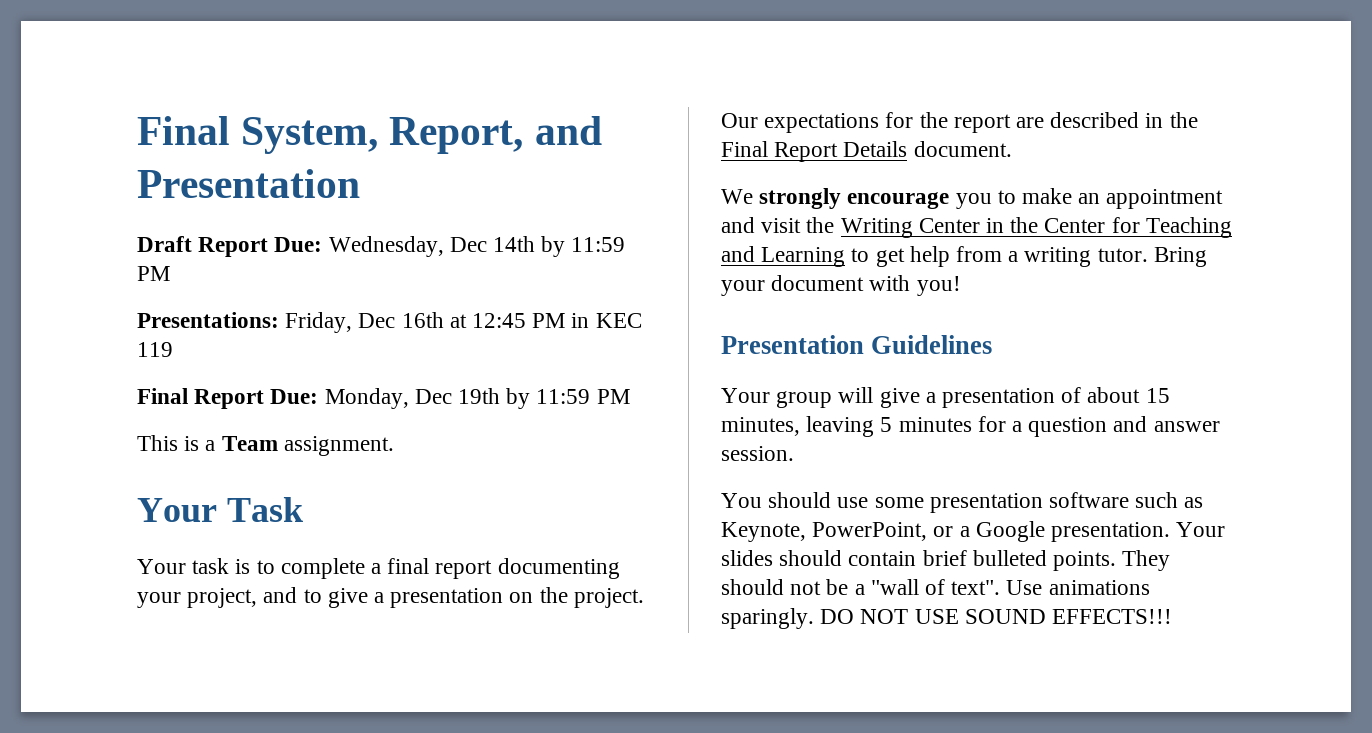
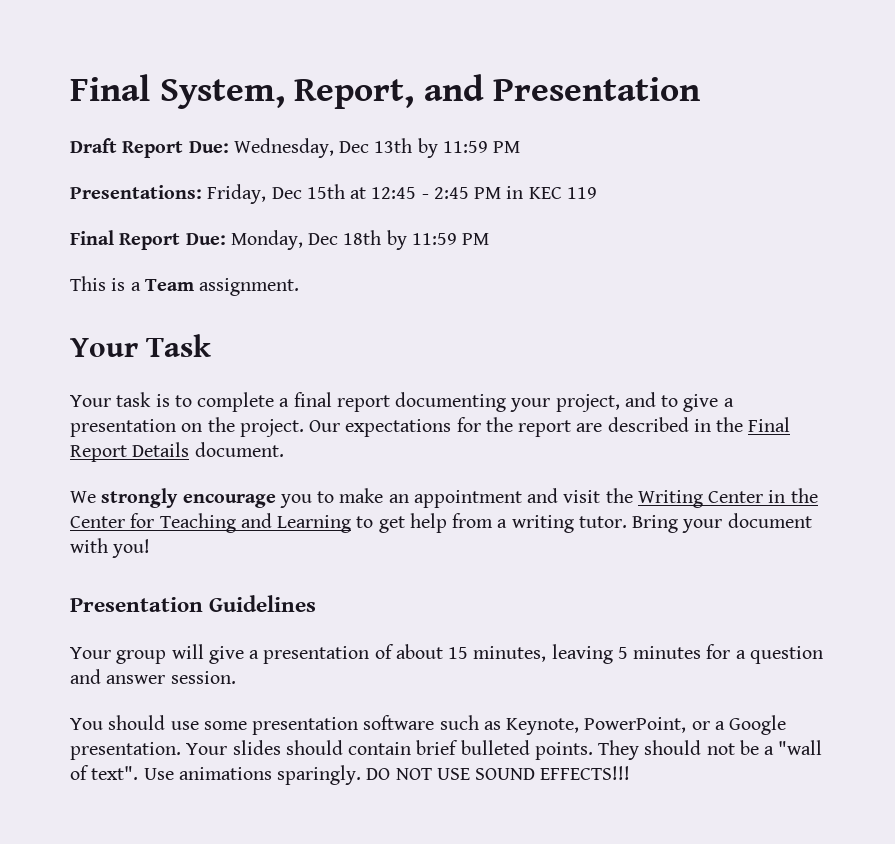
[493,236,536,252] 14th -> [374,138,413,153] 13th
[401,312,444,328] 16th -> [306,184,345,199] 15th
(527, 320) none -> [421,187,469,199] - 2:45
[458,388,501,404] 19th -> [343,230,382,245] 18th

